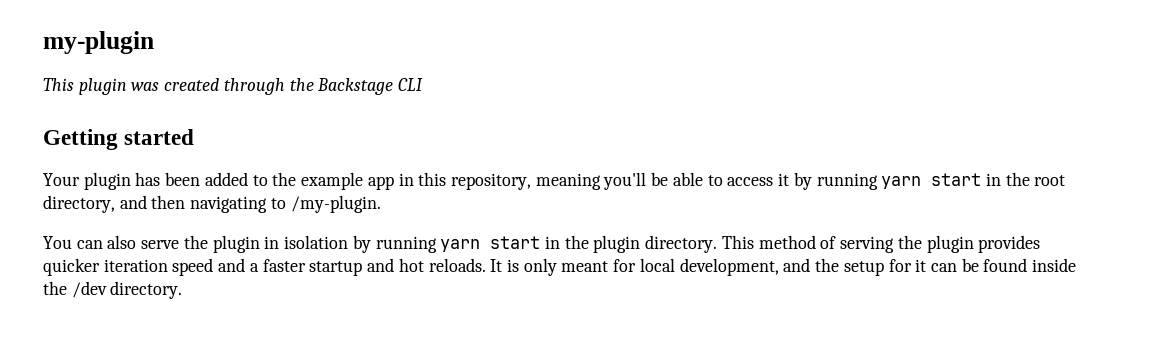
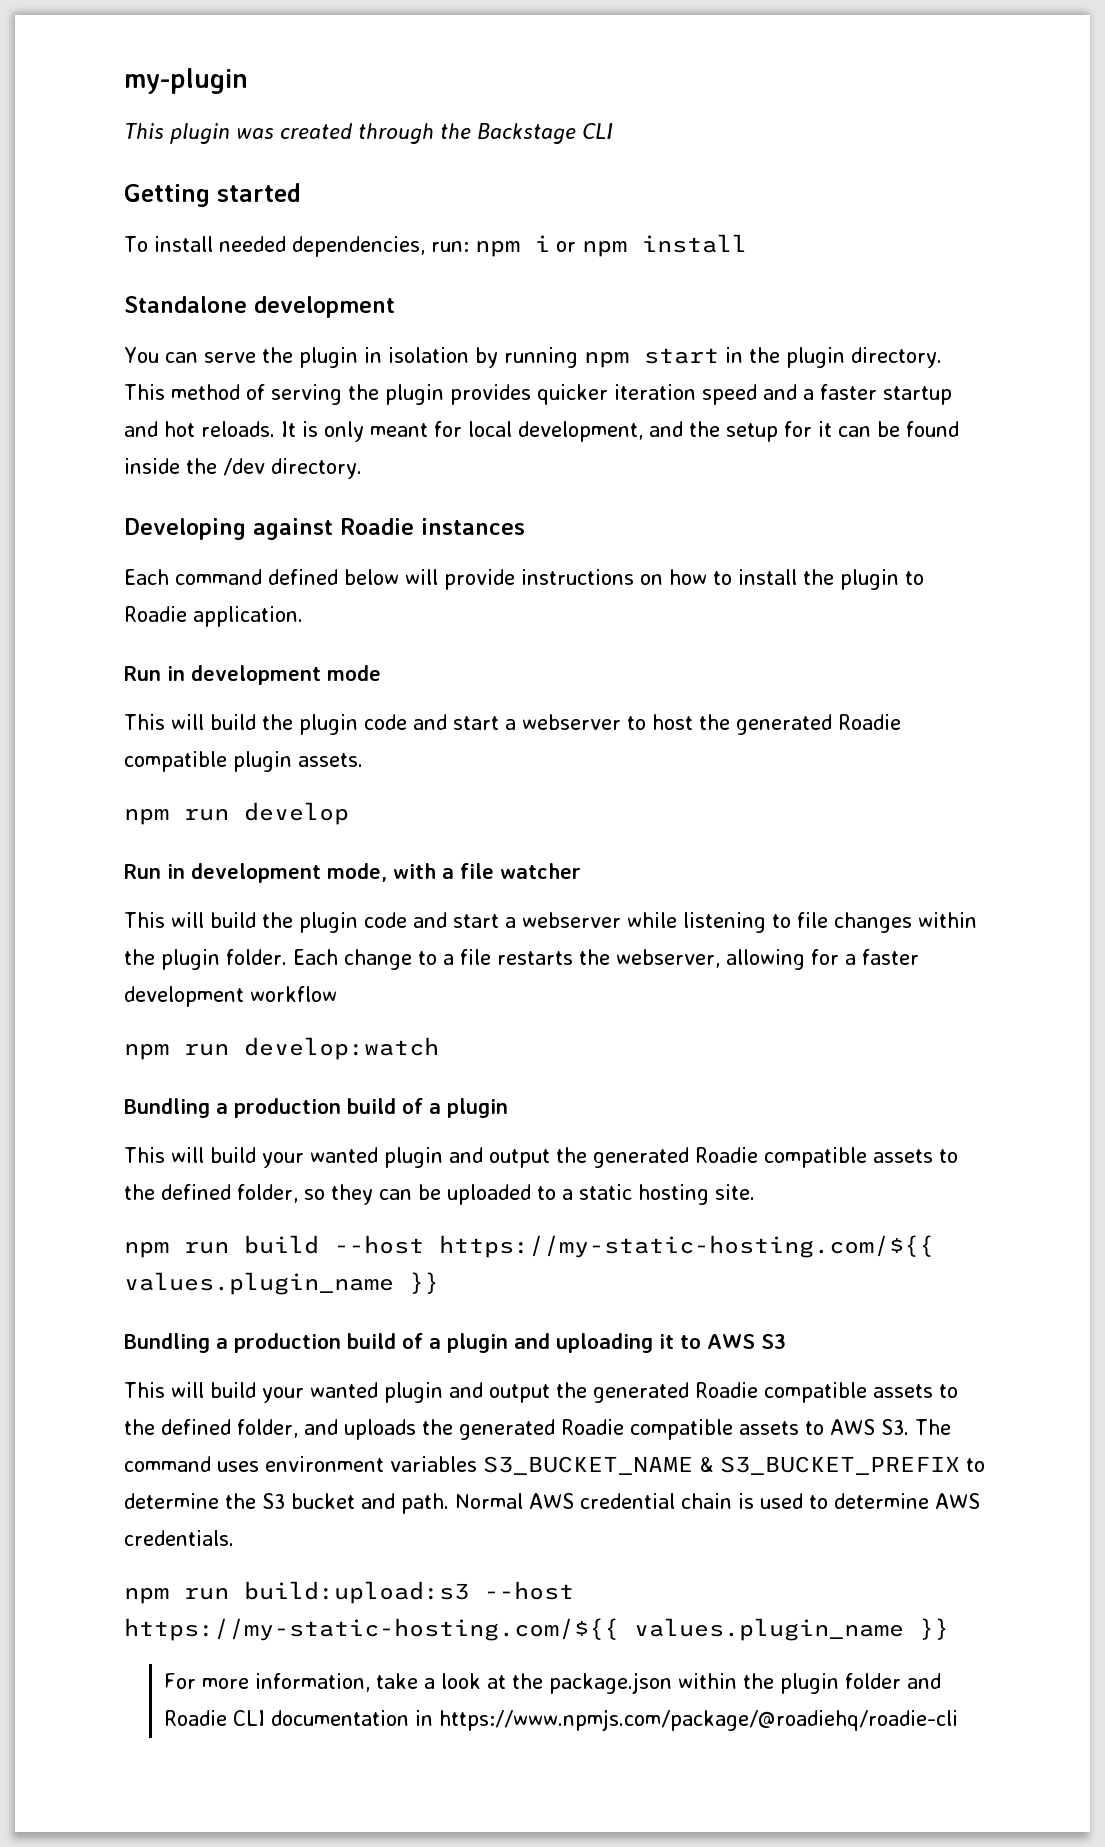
[43,172,1066,190] [43,195,381,213] Your plugin has been added to the example app in this repository, meaning you'll be able to access it by running yarn start in the root directory, and then navigating to /my-plugin. -> [124,234,747,257] [124,296,395,318] To install needed dependencies, run: npm i or npm install // Standalone development
[107,235,137,249] also -> (198, 357) none
[440,239,481,252] yarn -> [583,351,629,368] npm
(183, 290) none -> [124,518,525,540] [124,569,924,590] [124,606,303,627] [124,665,381,685] [124,714,901,735] [124,751,363,772] [124,802,349,825] [124,863,581,883] [124,912,977,933] [124,949,919,970] [124,986,337,1007] [124,1037,439,1060] [124,1098,508,1118] [124,1147,958,1168] [124,1184,755,1205] [124,1235,934,1258] [124,1272,439,1295] [124,1333,786,1353] [124,1382,958,1403] [124,1419,951,1440] [124,1456,985,1475] [124,1493,980,1514] [124,1530,234,1546] [124,1581,574,1604] [124,1618,949,1641] [164,1672,942,1694] [164,1709,959,1731] // Developing against Roadie instances // Each command defined below will provide instructions on how to install the plugin to Roadie application. // Run in development mode // This will build the plugin code and start a webserver to host the generated Roadie compatible plugin assets. // npm run develop // Run in development mode, with a file watcher // This will build the plugin code and start a webserver while listening to file changes within the plugin folder. Each change to a file restarts the webserver, allowing for a faster development workflow // npm run develop:watch // Bundling a production build of a plugin // This will build your wanted plugin and output the generated Roadie compatible assets to the defined folder, so they can be uploaded to a static hosting site. // npm run build --host https://my-static-hosting.com/${{ values.plugin_name }} // Bundling a production build of a plugin and uploading it to AWS S3 // This will build your wanted plugin and output the generated Roadie compatible assets to the defined folder, and uploads the generated Roadie compatible assets to AWS S3. The command uses environment variables S3_BUCKET_NAME & S3_BUCKET_PREFIX to determine the S3 bucket and path. Normal AWS credential chain is used to determine AWS credentials. // npm run build:upload:s3 --host https://my-static-hosting.com/${{ values.plugin_name }} // For more information, take a look at the package.json within the plugin folder and Roadie CLI documentation in https://www.npmjs.com/package/@roadiehq/roadie-cli

